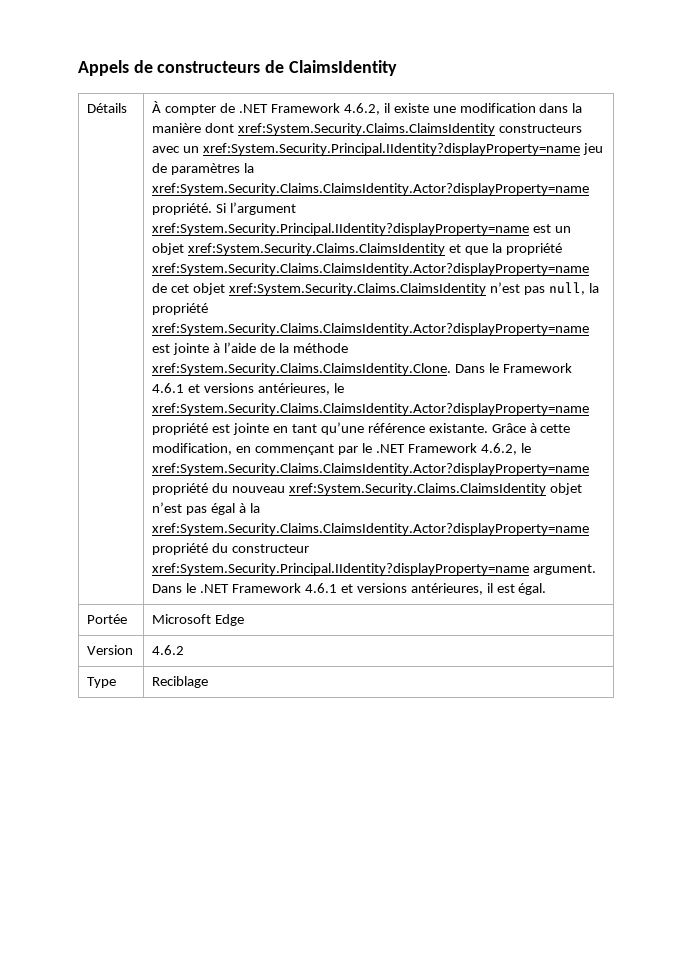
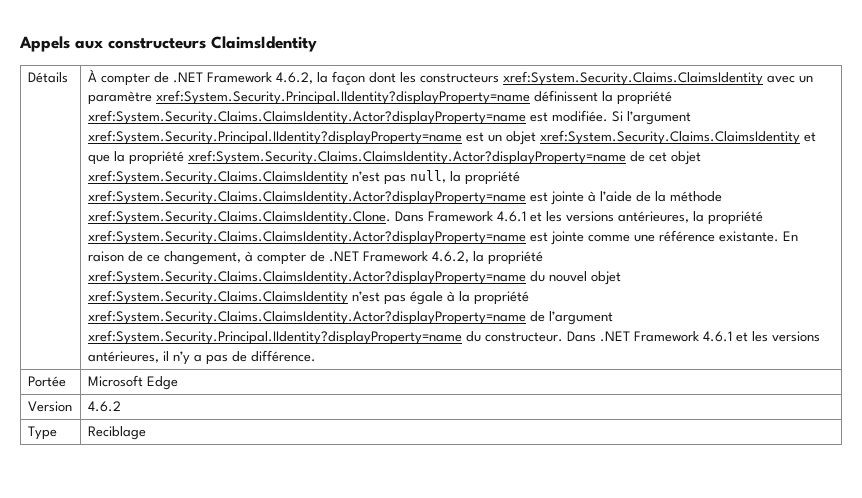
[133,60,285,73] de constructeurs de -> [75,38,206,49] aux constructeurs
[383,103,583,113] [152,123,583,135] [152,143,604,155] [152,163,255,175] [152,183,590,195] [152,203,213,215] il existe une modification dans la manière dont xref:System.Security.Claims.ClaimsIdentity constructeurs avec un xref:System.Security.Principal.IIdentity?displayProperty=name jeu de paramètres la xref:System.Security.Claims.ClaimsIdentity.Actor?displayProperty=name propriété. -> [316,71,813,86] [87,90,672,105] [87,110,608,125] la façon dont les constructeurs xref:System.Security.Claims.ClaimsIdentity avec un paramètre xref:System.Security.Principal.IIdentity?displayProperty=name définissent la propriété xref:System.Security.Claims.ClaimsIdentity.Actor?displayProperty=name est modifiée.
[489,363,573,373] [152,383,344,395] [152,403,590,415] [152,422,571,435] [152,443,531,455] [152,463,590,475] [152,483,582,495] [152,502,236,515] le Framework 4.6.1 et versions antérieures, le xref:System.Security.Claims.ClaimsIdentity.Actor?displayProperty=name propriété est jointe en tant qu’une référence existante. Grâce à cette modification, en commençant par le .NET Framework 4.6.2, le xref:System.Security.Claims.ClaimsIdentity.Actor?displayProperty=name propriété du nouveau xref:System.Security.Claims.ClaimsIdentity objet n’est pas égal -> [427,211,763,225] [87,230,798,245] [87,251,543,265] [87,270,621,285] [87,290,443,305] Framework 4.6.1 et les versions antérieures, la propriété xref:System.Security.Claims.ClaimsIdentity.Actor?displayProperty=name est jointe comme une référence existante. En raison de ce changement, à compter de .NET Framework 4.6.2, la propriété xref:System.Security.Claims.ClaimsIdentity.Actor?displayProperty=name du nouvel objet xref:System.Security.Claims.ClaimsIdentity n’est pas égale
[152,523,590,535] [152,543,310,555] [152,563,597,575] [152,583,197,593] xref:System.Security.Claims.ClaimsIdentity.Actor?displayProperty=name propriété du constructeur xref:System.Security.Principal.IIdentity?displayProperty=name argument. Dans le -> [473,291,529,305] [87,310,613,325] [87,330,596,345] propriété xref:System.Security.Claims.ClaimsIdentity.Actor?displayProperty=name de l’argument xref:System.Security.Principal.IIdentity?displayProperty=name du constructeur. Dans
(353, 588) none -> [751,331,768,342] les
[496,583,547,595] est égal. -> [172,350,316,365] n’y a pas de différence.

